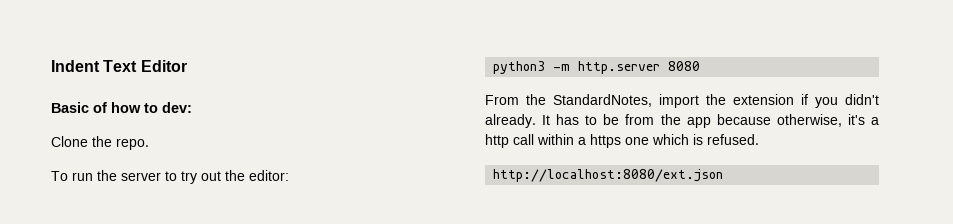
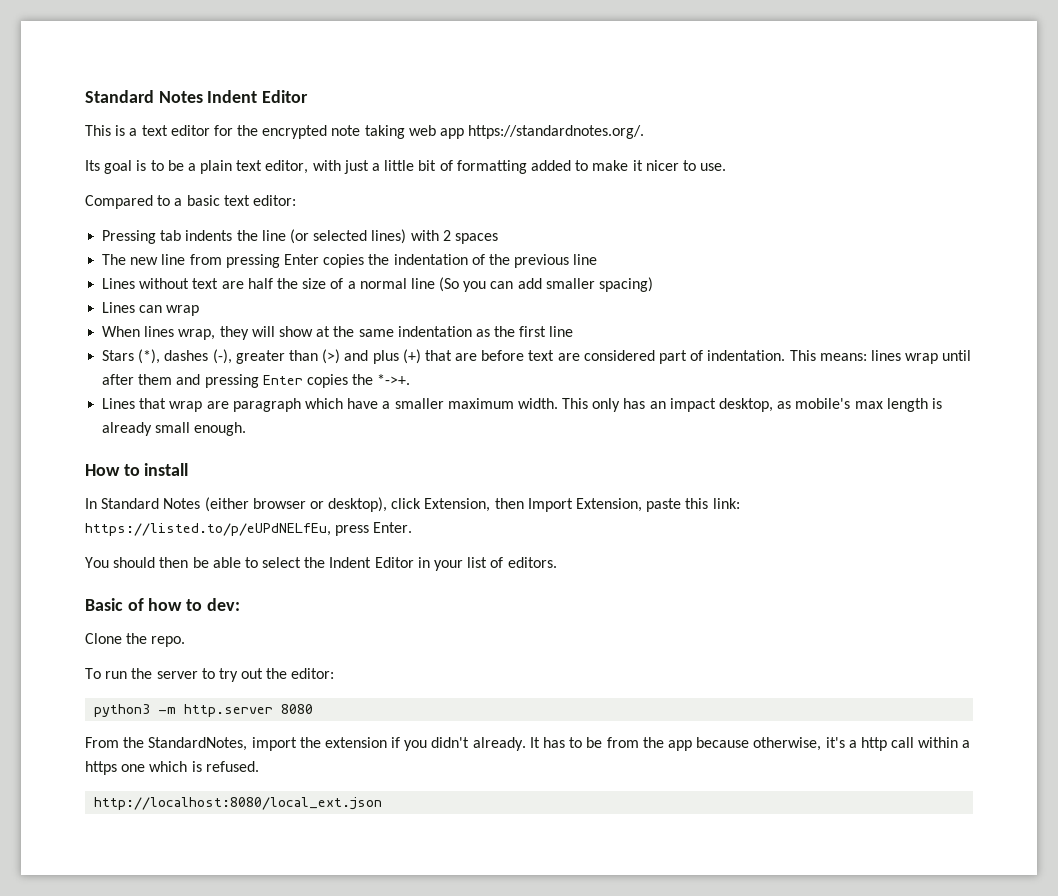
[51,60,187,72] Indent Text Editor -> [85,90,309,103] [85,125,645,139] [85,160,727,174] [85,195,296,209] [102,229,498,244] [102,254,598,268] [102,277,654,292] [102,302,200,316] [102,326,574,340] [102,349,972,364] [102,374,411,388] [102,398,942,412] [102,422,247,436] [85,463,189,476] [85,497,740,512] [85,522,413,536] [85,557,557,571] Standard Notes Indent Editor // This is a text editor for the encrypted note taking web app https://standardnotes.org/. // Its goal is to be a plain text editor, with just a little bit of formatting added to make it nicer to use. // Compared to a basic text editor: // Pressing tab indents the line (or selected lines) with 2 spaces // The new line from pressing Enter copies the indentation of the previous line // Lines without text are half the size of a normal line (So you can add smaller spacing) // Lines can wrap // When lines wrap, they will show at the same indentation as the first line // Stars (*), dashes (-), greater than (>) and plus (+) that are before text are considered part of indentation. This means: lines wrap until after them and pressing Enter copies the *->+. // Lines that wrap are paragraph which have a smaller maximum width. This only has an impact desktop, as mobile's max length is already small enough. // How to install // In Standard Notes (either browser or desktop), click Extension, then Import Extension, paste this link: https://listed.to/p/eUPdNELfEu, press Enter. // You should then be able to select the Indent Editor in your list of editors.
[493,169,724,182] http://localhost:8080/ext.json -> [94,797,383,810] http://localhost:8080/local_ext.json

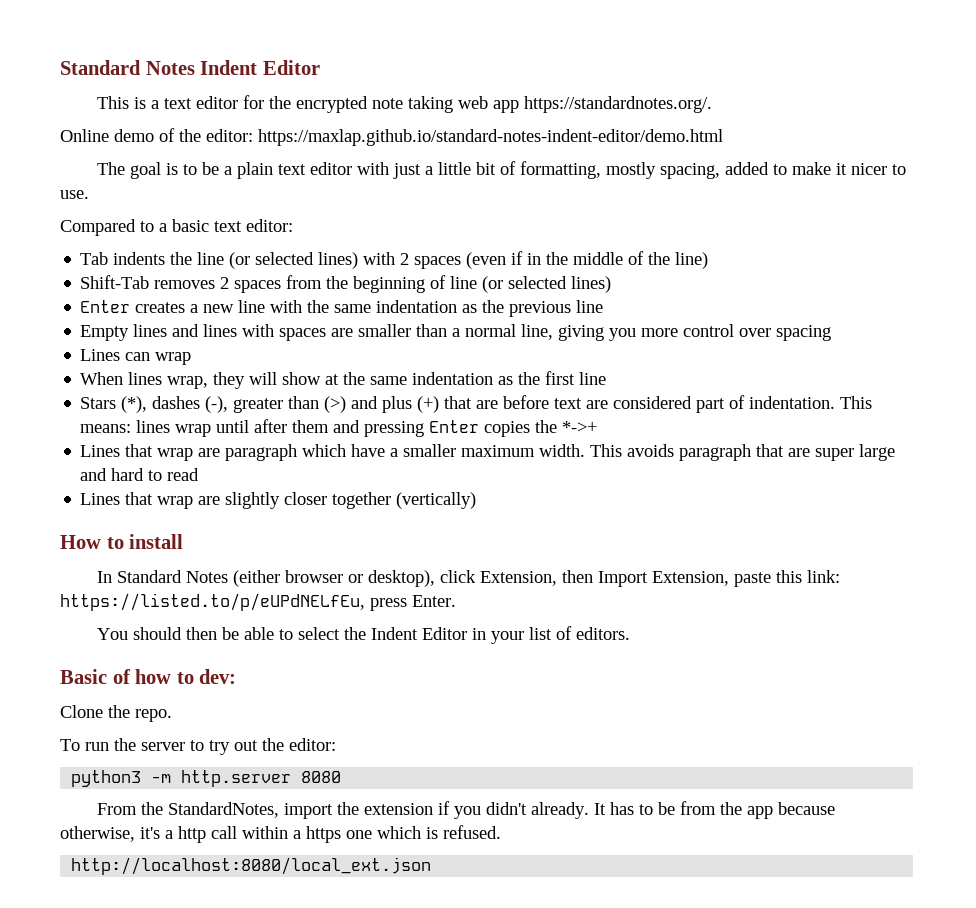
[85,160,100,171] Its -> [60,128,723,146] [97,162,126,175] Online demo of the editor: https://maxlap.github.io/standard-notes-indent-editor/demo.html // The
[265,160,309,174] editor, -> [310,162,353,175] editor
[456,160,527,174] formatting -> [520,161,721,179] formatting, mostly spacing,
[102,230,182,244] Pressing tab -> [80,252,109,265] Tab
[102,254,598,268] [102,277,654,292] // The new line from pressing Enter copies the indentation of the previous line // Lines without text are half the size of a normal line (So you can add smaller spacing) -> [466,251,709,269] [80,275,612,293] [80,300,604,317] [80,324,832,341] (even if in the middle of the line) // Shift-Tab removes 2 spaces from the beginning of line (or selected lines) // Enter creates a new line with the same indentation as the previous line // Empty lines and lines with spaces are smaller than a normal line, giving you more control over spacing
[377,374,411,385] *->+. -> [562,421,598,433] *->+
[592,398,942,412] [102,422,247,436] only has an impact desktop, as mobile's max length is already small enough. -> [627,444,896,461] [80,468,200,481] [80,492,477,509] avoids paragraph that are super large and hard to read // Lines that wrap are slightly closer together (vertically)

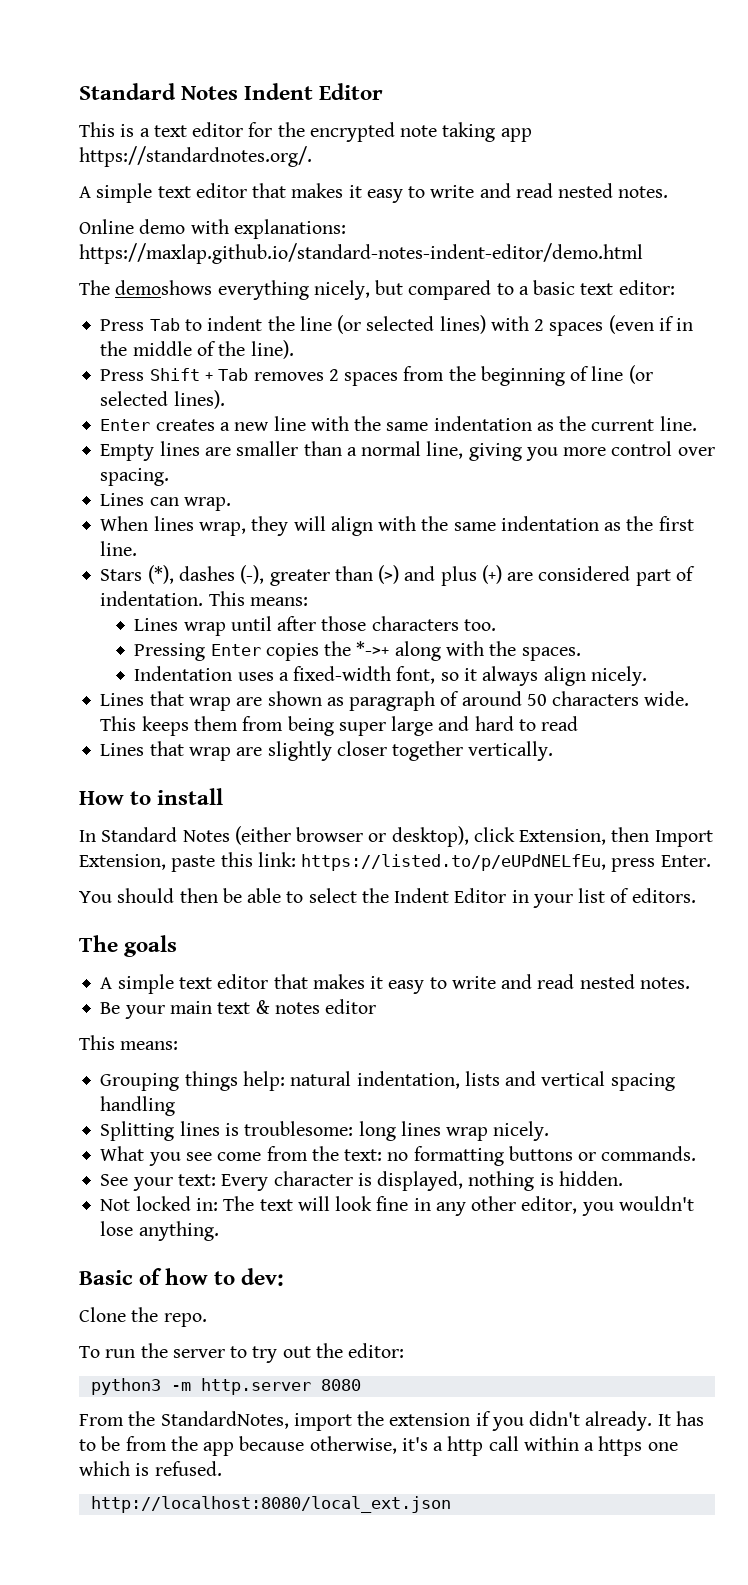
[458,96,489,109] web -> (496, 132) none
(713, 104) none -> [79,183,669,203] // A simple text editor that makes it easy to write and read nested notes.
[159,128,253,142] of the editor: -> [190,219,346,239] with explanations:
[130,161,907,179] [60,190,89,199] [60,219,136,236] goal is to be a plain text editor with just a little bit of formatting, mostly spacing, added to make it nicer to use. // Compared -> [115,280,492,300] demoshows everything nicely, but compared
[80,252,166,265] Tab indents -> [100,316,263,331] Press Tab to indent
[675,252,709,269] [80,275,150,289] line) // Shift-Tab -> [250,340,294,359] [100,368,249,381] line). // Press Shift + Tab
[571,276,612,293] lines) -> [173,390,225,409] lines).
[509,300,604,317] previous line -> [591,416,697,431] current line.
[172,324,327,341] and lines with spaces -> (200, 448) none
[776,325,832,341] spacing -> [100,468,170,486] spacing.
[155,352,192,365] wrap -> [183,497,231,511] wrap.
[282,372,340,385] show at -> [330,516,417,536] align with
[579,372,607,385] line -> [100,541,138,556] line.
[444,395,583,409] that are before text -> (502, 574) none
[136,420,171,433] lines -> [134,618,179,631] // Lines
[292,420,425,437] them and pressing -> [321,616,496,631] [134,643,206,661] those characters too. // Pressing
[80,444,811,461] // Lines that wrap are paragraph which have a smaller maximum width. This avoids paragraph that are -> [394,641,581,661] [134,666,647,686] [100,691,690,711] [100,716,334,736] along with the spaces. // Indentation uses a fixed-width font, so it always align nicely. // Lines that wrap are shown as paragraph of around 50 characters wide. This keeps them from being
[396,492,477,509] (vertically) -> [468,741,554,761] vertically.
(631, 633) none -> [79,935,178,957] [100,974,690,994] [100,999,377,1019] [79,1035,179,1050] [100,1071,675,1091] [100,1096,176,1116] [100,1121,550,1141] [100,1146,697,1166] [100,1171,623,1191] [100,1196,694,1216] [100,1221,219,1241] // The goals // A simple text editor that makes it easy to write and read nested notes. // Be your main text & notes editor // This means: // Grouping things help: natural indentation, lists and vertical spacing handling // Splitting lines is troublesome: long lines wrap nicely. // What you see come from the text: no formatting buttons or commands. // See your text: Every character is displayed, nothing is hidden. // Not locked in: The text will look fine in any other editor, you wouldn't lose anything.

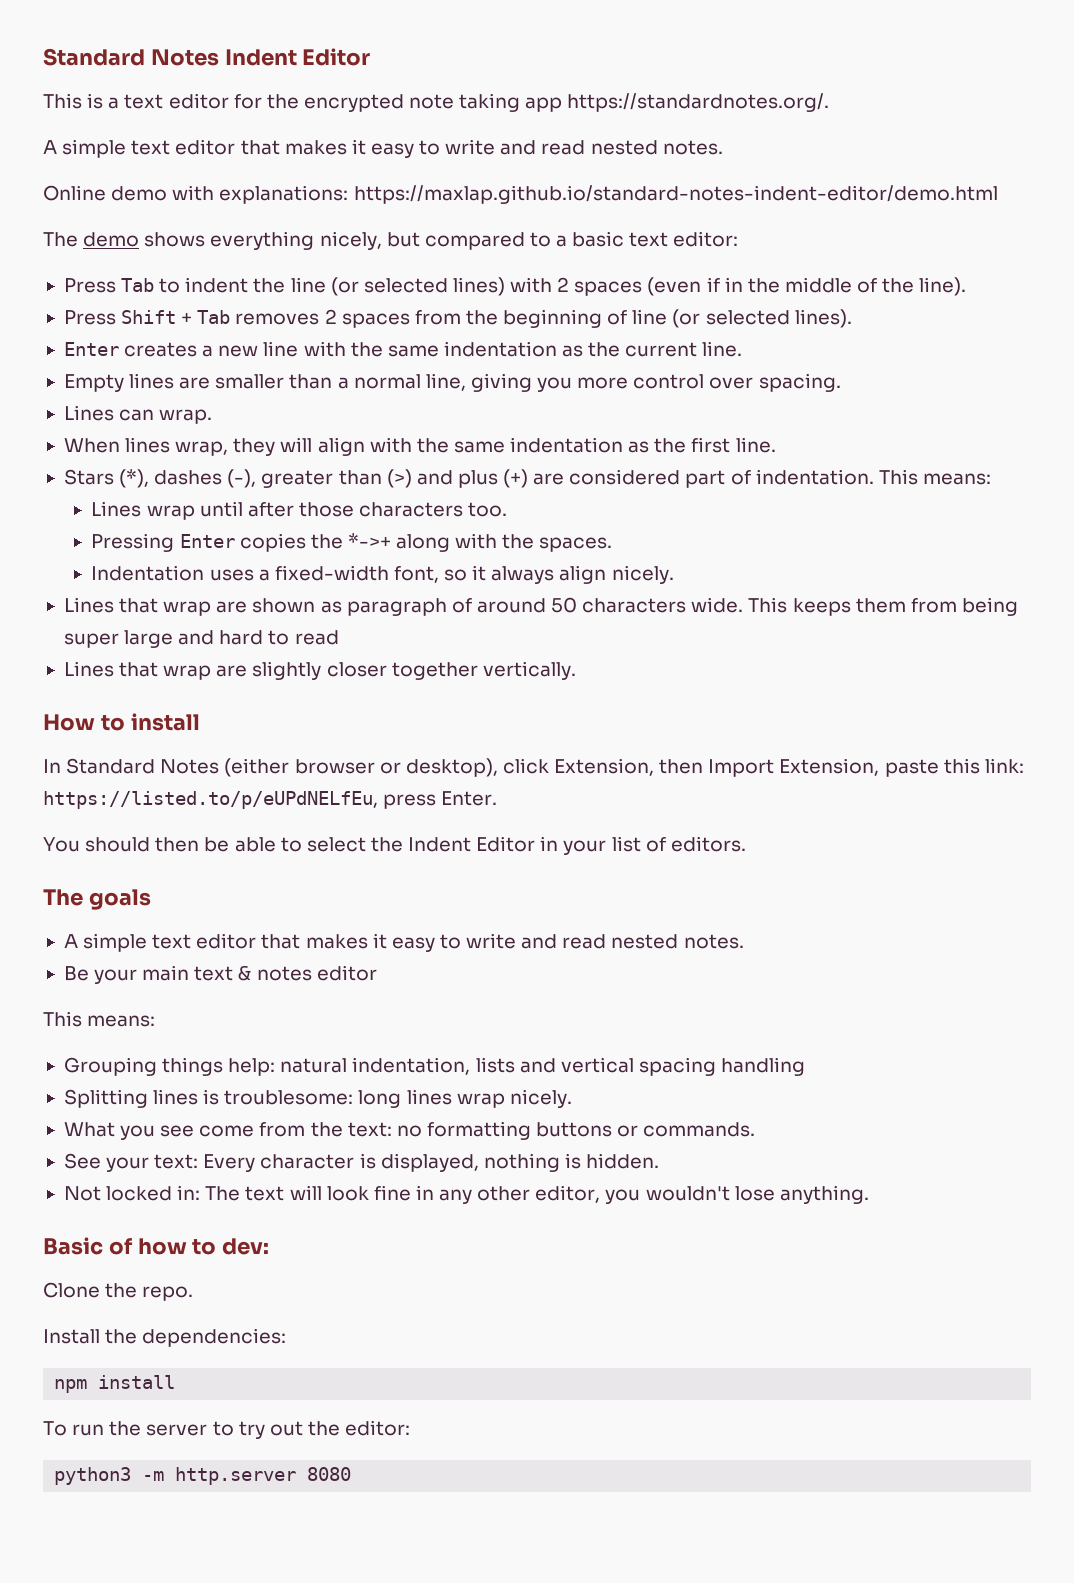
[115,280,213,295] demoshows -> [83,232,206,247] demo shows
(207, 1320) none -> [43,1328,287,1347] [54,1375,176,1393] // Install the dependencies: // npm install
[79,1411,704,1431] [79,1436,678,1456] [79,1461,222,1476] [90,1496,451,1513] // From the StandardNotes, import the extension if you didn't already. It has to be from the app because otherwise, it's a http call within a https one which is refused. // http://localhost:8080/local_ext.json -> (352, 1474) none

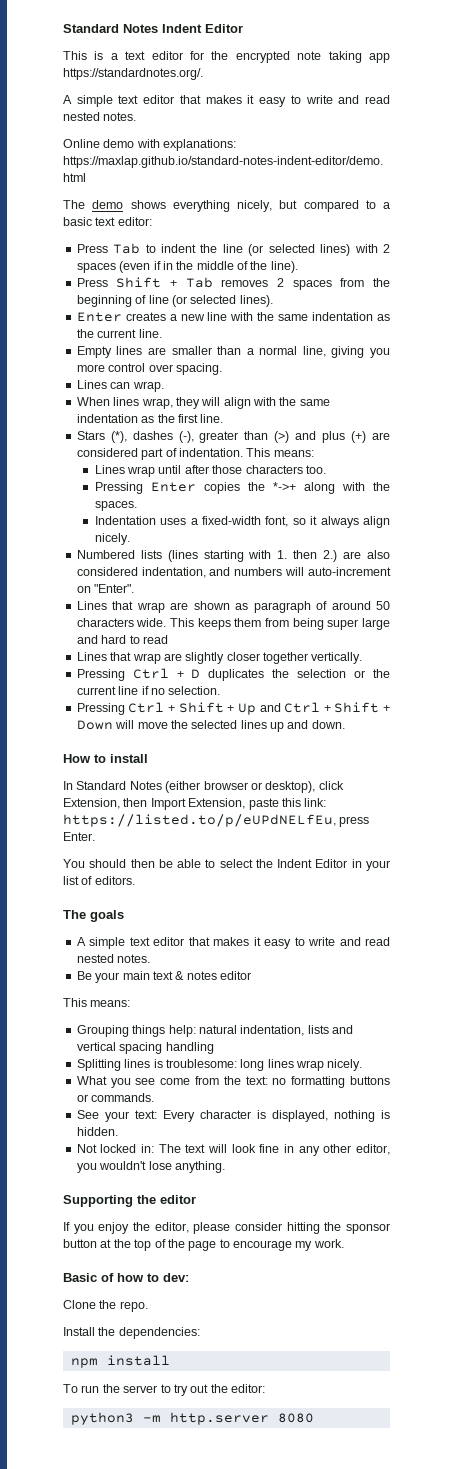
(674, 574) none -> [76,550,390,562] [76,567,391,578] [76,584,135,593] // Numbered lists (lines starting with 1. then 2.) are also considered indentation, and numbers will auto-increment on "Enter".
(576, 670) none -> [76,668,390,681] [76,686,221,695] [76,702,390,715] [76,720,345,732] // Pressing Ctrl + D duplicates the selection or the current line if no selection. // Pressing Ctrl + Shift + Up and Ctrl + Shift + Down will move the selected lines up and down.
(869, 1194) none -> [63,1195,196,1207] [63,1222,390,1234] [63,1239,344,1251] // Supporting the editor // If you enjoy the editor, please consider hitting the sponsor button at the top of the page to encourage my work.

